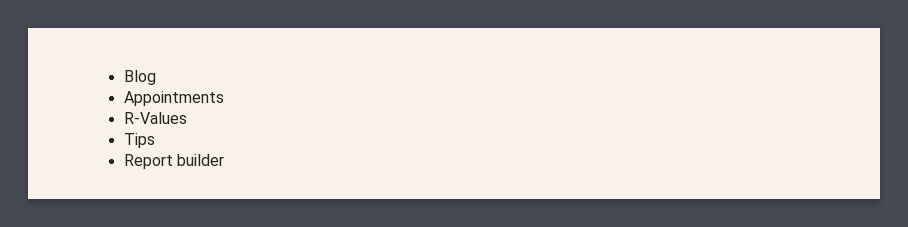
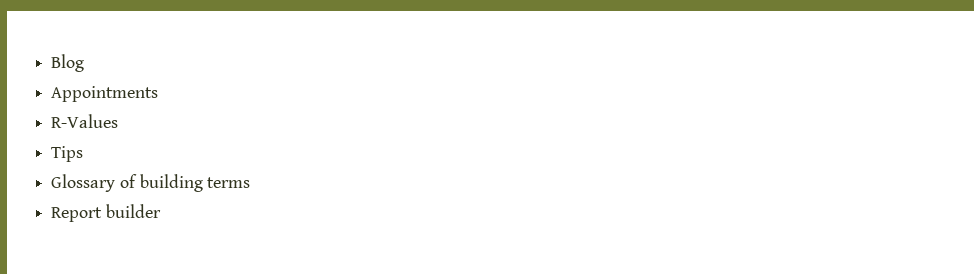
(155, 140) none -> [51,174,251,192] // Glossary of building terms

